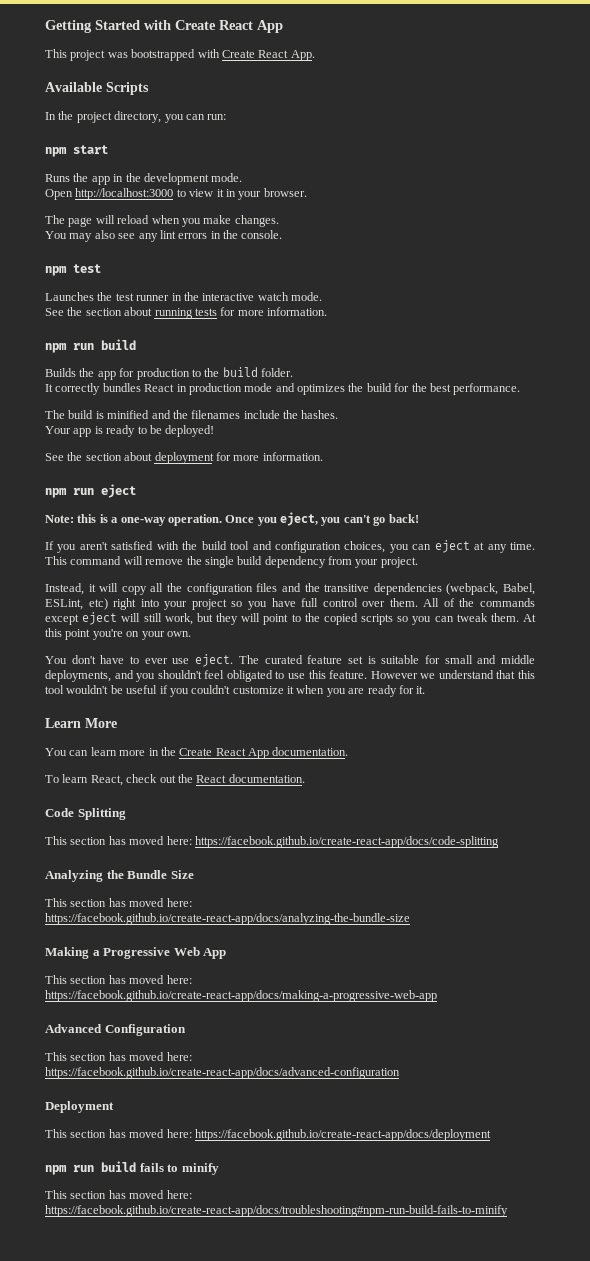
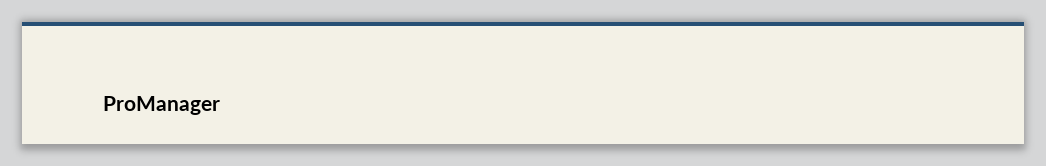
[45,20,283,33] [45,49,315,61] [45,82,149,95] [45,111,227,123] [45,145,108,157] [45,173,243,185] [45,188,307,200] [45,215,279,227] [45,230,283,242] [45,264,101,276] [45,292,322,301] [45,307,327,319] [45,339,136,353] [45,367,293,380] [45,383,521,395] [45,410,339,419] [45,425,215,437] [45,452,323,464] [45,484,136,498] [45,512,419,526] [45,540,535,553] [45,556,418,568] [45,583,536,595] [45,598,535,610] [45,612,537,625] [45,628,191,640] [45,654,535,667] [45,670,535,682] [45,685,426,697] [45,718,117,728] [45,747,349,759] [45,774,305,786] [45,808,126,820] [45,836,499,848] [45,870,194,882] [45,898,192,907] [45,913,410,925] [45,947,227,959] [45,975,192,984] [45,990,437,1002] [45,1024,186,1036] [45,1052,192,1061] [45,1067,400,1079] [45,1101,114,1113] [45,1129,491,1141] [45,1161,219,1175] [45,1190,192,1199] [45,1205,508,1217] Getting Started with Create React App // This project was bootstrapped with Create React App. // Available Scripts // In the project directory, you can run: // npm start // Runs the app in the development mode. // Open http://localhost:3000 to view it in your browser. // The page will reload when you make changes. // You may also see any lint errors in the console. // npm test // Launches the test runner in the interactive watch mode. // See the section about running tests for more information. // npm run build // Builds the app for production to the build folder. // It correctly bundles React in production mode and optimizes the build for the best performance. // The build is minified and the filenames include the hashes. // Your app is ready to be deployed! // See the section about deployment for more information. // npm run eject // Note: this is a one-way operation. Once you eject, you can't go back! // If you aren't satisfied with the build tool and configuration choices, you can eject at any time. This command will remove the single build dependency from your project. // Instead, it will copy all the configuration files and the transitive dependencies (webpack, Babel, ESLint, etc) right into your project so you have full control over them. All of the commands except eject will still work, but they will point to the copied scripts so you can tweak them. At this point you're on your own. // You don't have to ever use eject. The curated feature set is suitable for small and middle deployments, and you shouldn't feel obligated to use this feature. However we understand that this tool wouldn't be useful if you couldn't customize it when you are ready for it. // Learn More // You can learn more in the Create React App documentation. // To learn React, check out the React documentation. // Code Splitting // This section has moved here: https://facebook.github.io/create-react-app/docs/code-splitting // Analyzing the Bundle Size // This section has moved here: https://facebook.github.io/create-react-app/docs/analyzing-the-bundle-size // Making a Progressive Web App // This section has moved here: https://facebook.github.io/create-react-app/docs/making-a-progressive-web-app // Advanced Configuration // This section has moved here: https://facebook.github.io/create-react-app/docs/advanced-configuration // Deployment // This section has moved here: https://facebook.github.io/create-react-app/docs/deployment // npm run build fails to minify // This section has moved here: https://facebook.github.io/create-react-app/docs/troubleshooting#npm-run-build-fails-to-minify -> [103,96,220,115] ProManager

